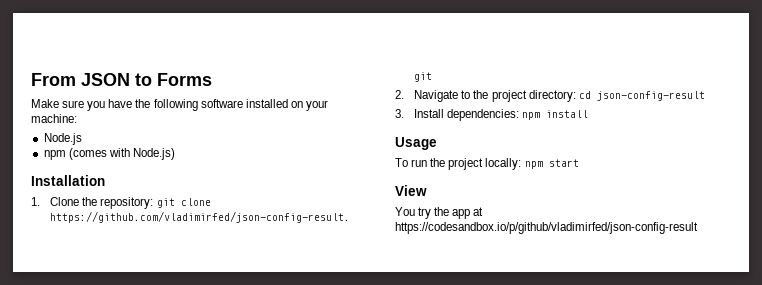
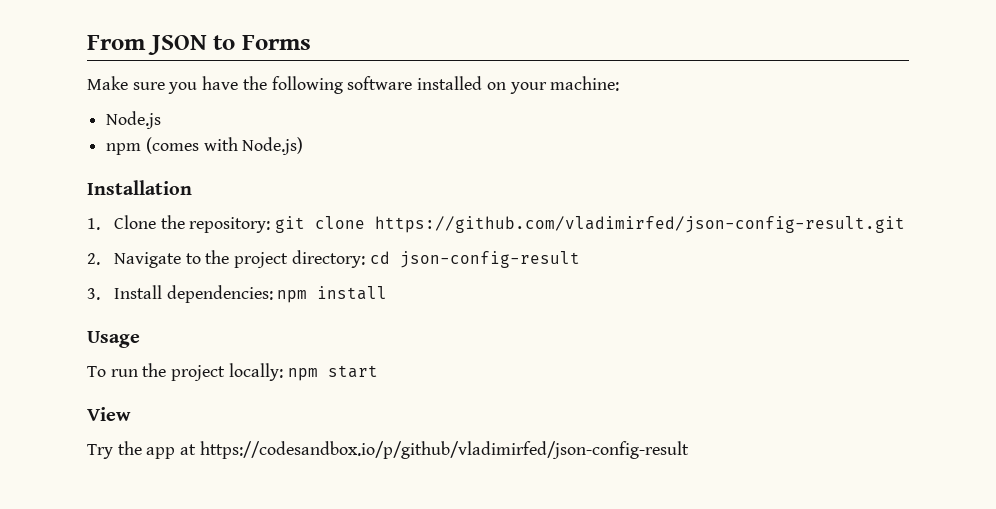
[395,207,432,219] You try -> [87,444,113,459] Try

